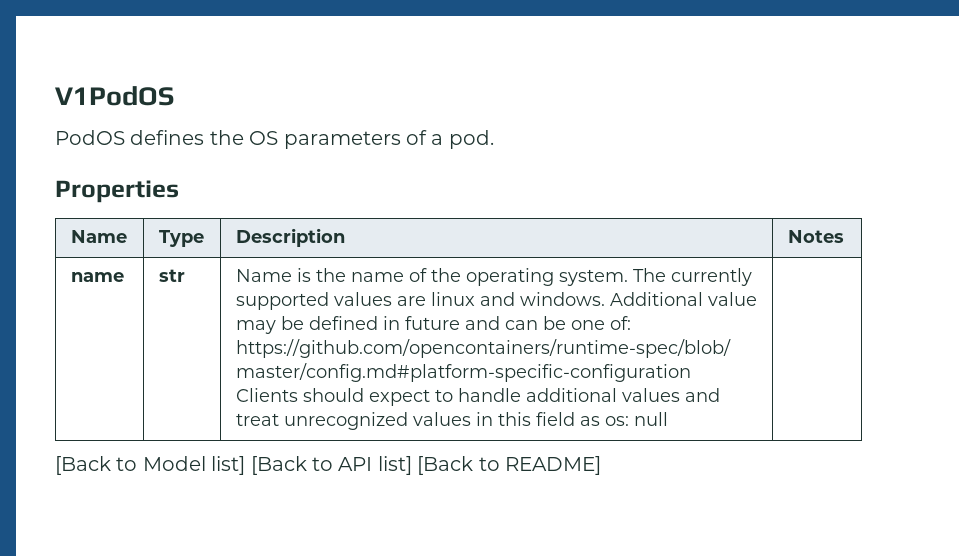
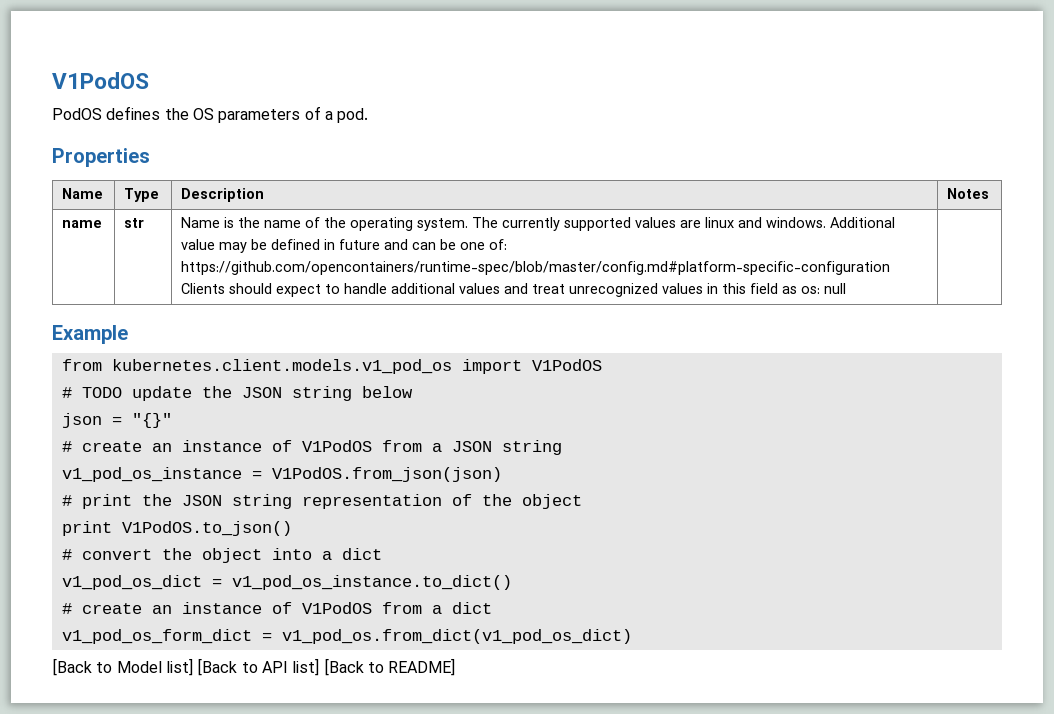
(668, 419) none -> [52,325,128,344] [61,359,602,374] [61,386,413,401] [61,413,172,428] [61,440,562,455] [61,467,502,482] [61,494,582,509] [61,521,292,536] [61,548,382,563] [61,575,512,590] [61,602,492,614] [61,629,632,644] // Example // from kubernetes.client.models.v1_pod_os import V1PodOS // # TODO update the JSON string below // json = "{}" // # create an instance of V1PodOS from a JSON string // v1_pod_os_instance = V1PodOS.from_json(json) // # print the JSON string representation of the object // print V1PodOS.to_json() // # convert the object into a dict // v1_pod_os_dict = v1_pod_os_instance.to_dict() // # create an instance of V1PodOS from a dict // v1_pod_os_form_dict = v1_pod_os.from_dict(v1_pod_os_dict)

